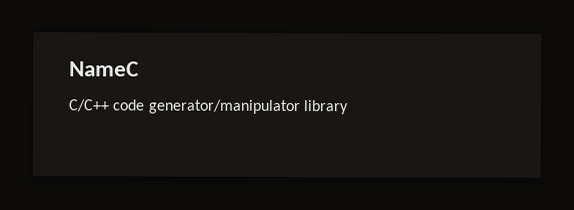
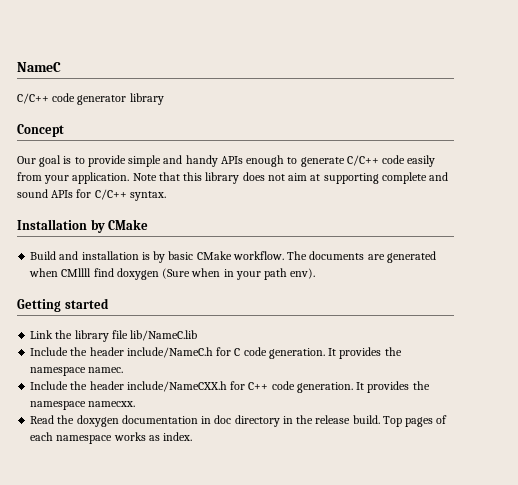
[147,99,349,115] generator/manipulator library -> [77,93,164,105] [17,124,64,137] [17,155,436,167] [17,172,449,184] [17,189,166,201] [17,219,149,233] [30,251,436,263] [29,268,316,280] [17,298,109,312] [30,330,198,342] [30,347,402,359] [30,367,124,376] [30,381,430,393] [30,401,136,410] [30,415,448,427] [30,432,193,444] generator library // Concept // Our goal is to provide simple and handy APIs enough to generate C/C++ code easily from your application. Note that this library does not aim at supporting complete and sound APIs for C/C++ syntax. // Installation by CMake // Build and installation is by basic CMake workflow. The documents are generated when CMllll find doxygen (Sure when in your path env). // Getting started // Link the library file lib/NameC.lib // Include the header include/NameC.h for C code generation. It provides the namespace namec. // Include the header include/NameCXX.h for C++ code generation. It provides the namespace namecxx. // Read the doxygen documentation in doc directory in the release build. Top pages of each namespace works as index.

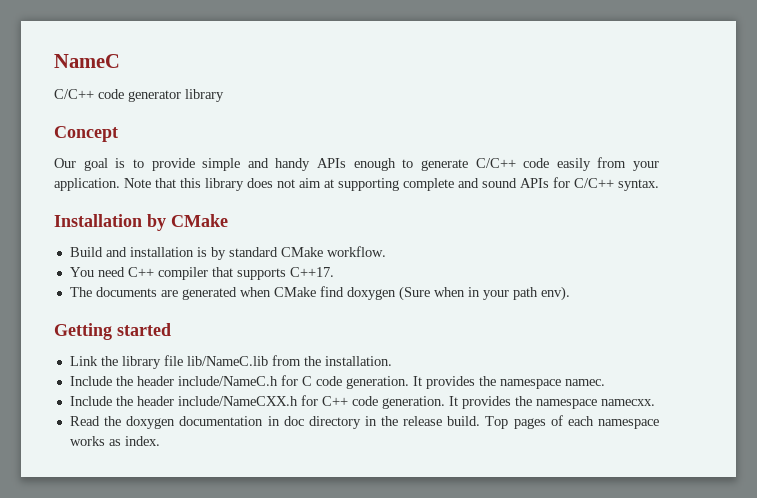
[168,251,194,260] basic -> [228,247,278,257] standard
(284, 255) none -> [69,267,334,280] // You need C++ compiler that supports C++17. //
[61,268,92,277] CMllll -> [273,287,316,297] CMake
(198, 335) none -> [271,355,392,366] from the installation.

